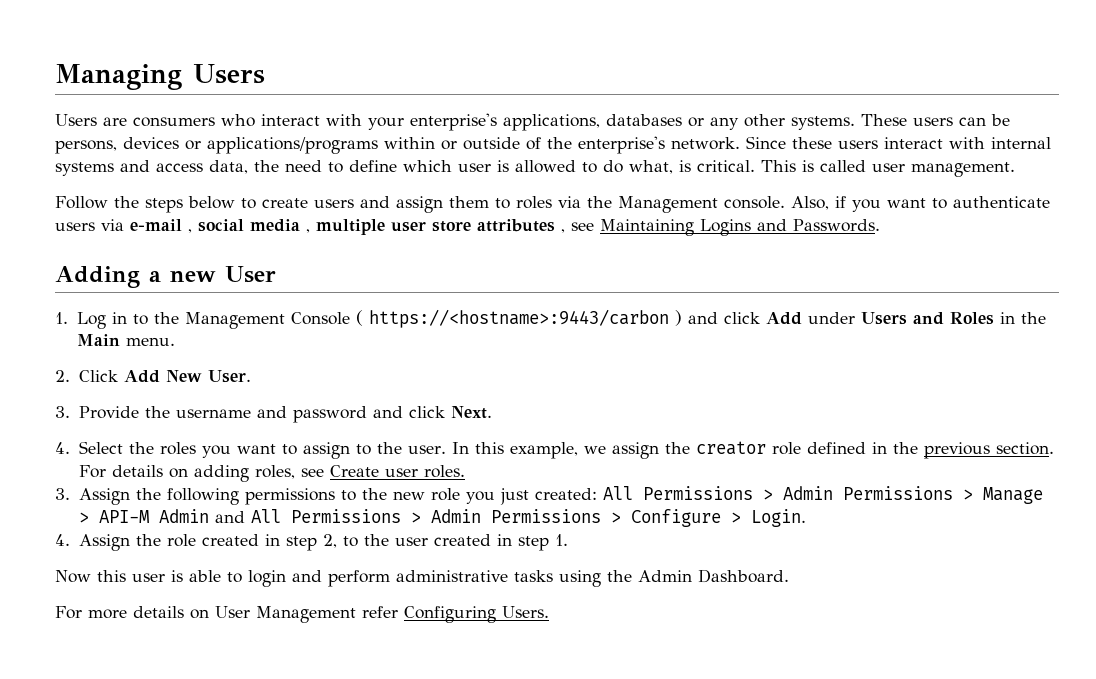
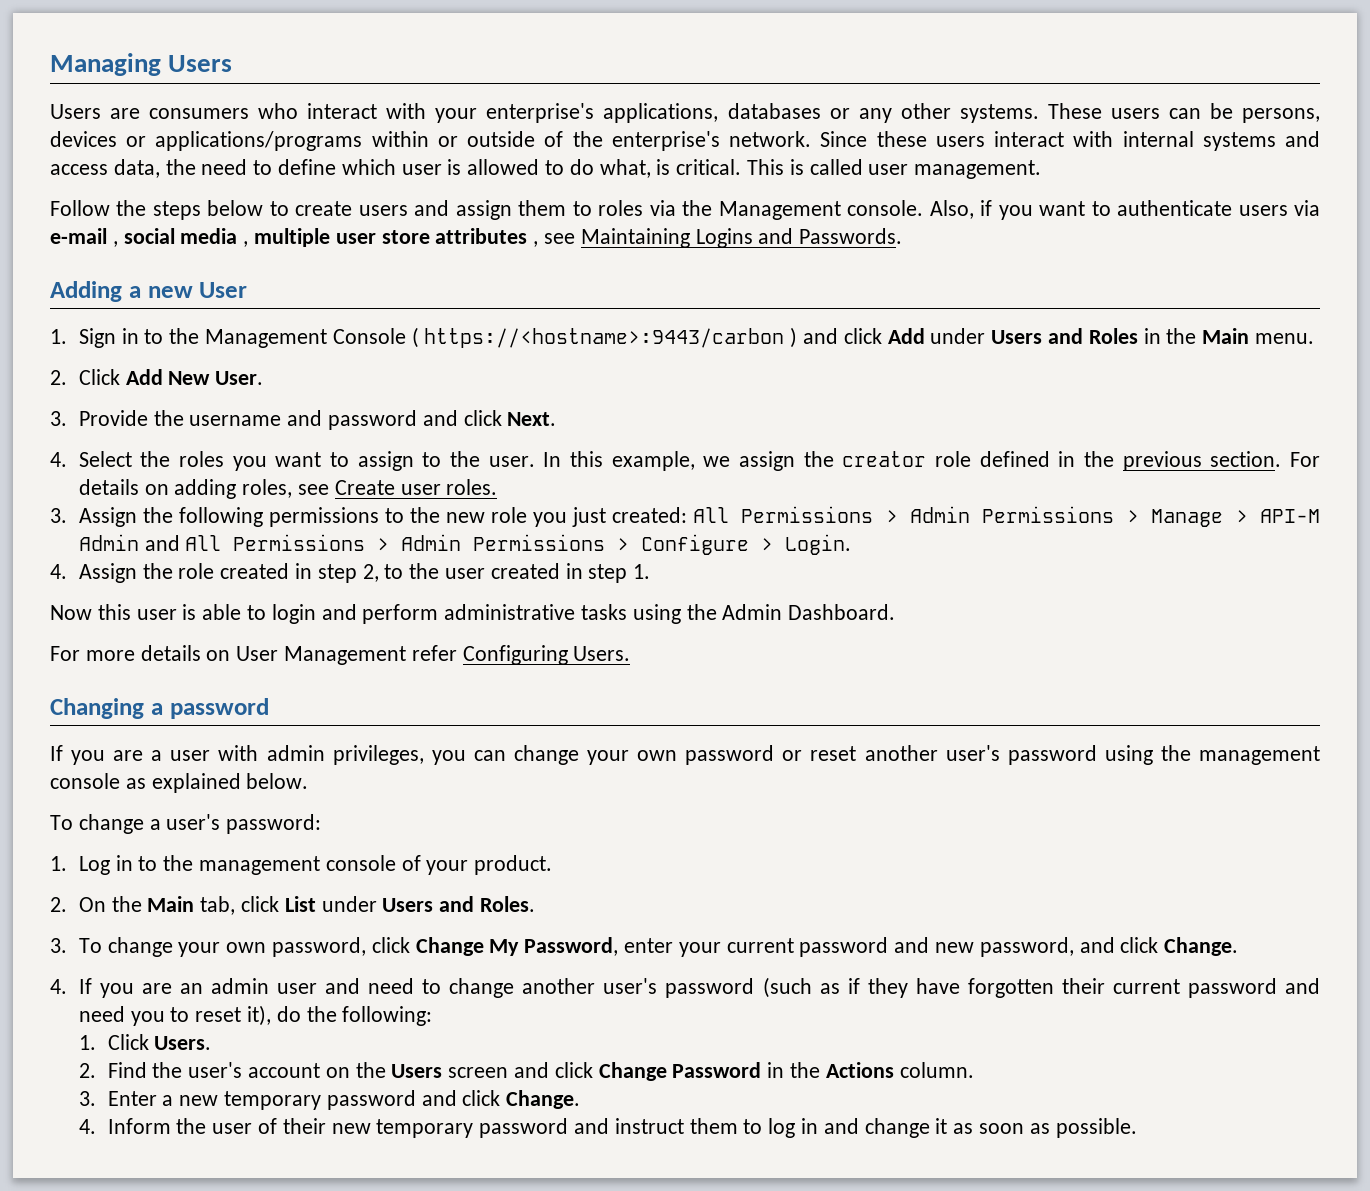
[76,312,106,329] Log -> [78,328,116,348] Sign
(549, 612) none -> [50,698,269,719] [50,745,1320,765] [50,773,309,793] [50,814,322,834] [50,855,553,875] [50,896,536,915] [50,937,1239,957] [50,977,1320,998] [78,1005,433,1026] [78,1034,212,1050] [78,1062,974,1081] [78,1090,581,1110] [78,1118,1137,1138] // Changing a password // If you are a user with admin privileges, you can change your own password or reset another user's password using the management console as explained below. // To change a user's password: // 1. Log in to the management console of your product. // 2. On the Main tab, click List under Users and Roles. // 3. To change your own password, click Change My Password, enter your current password and new password, and click Change. // 4. If you are an admin user and need to change another user's password (such as if they have forgotten their current password and need you to reset it), do the following: // 1. Click Users. // 2. Find the user's account on the Users screen and click Change Password in the Actions column. // 3. Enter a new temporary password and click Change. // 4. Inform the user of their new temporary password and instruct them to log in and change it as soon as possible.

